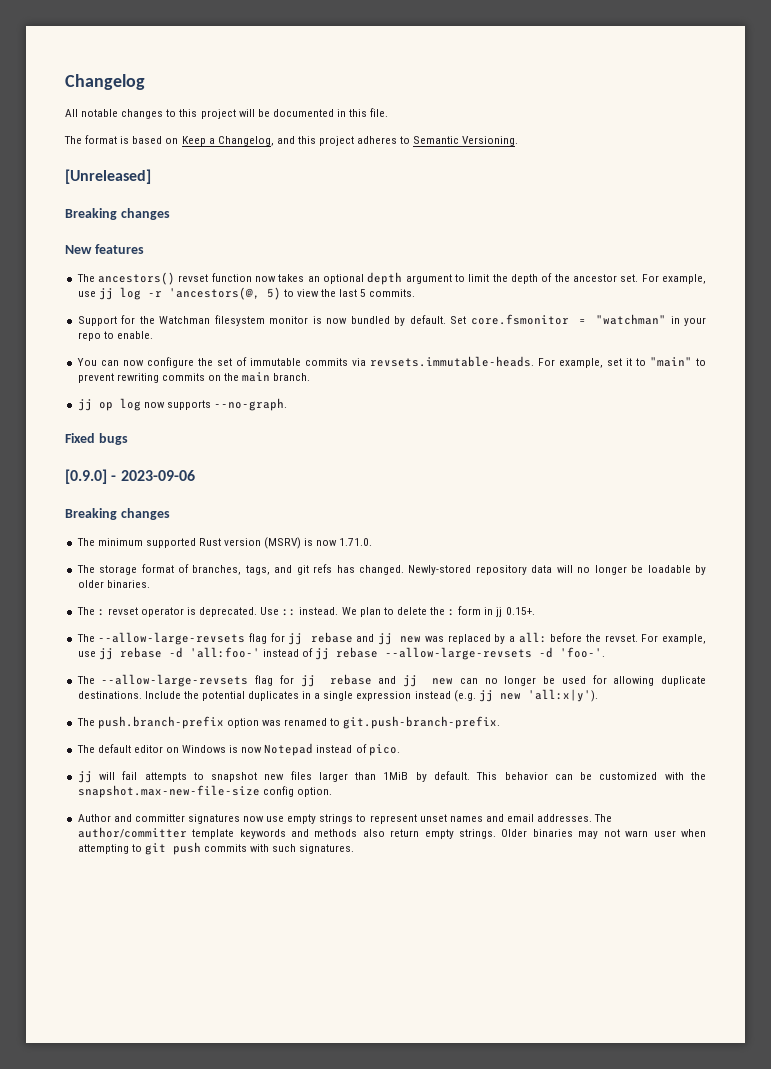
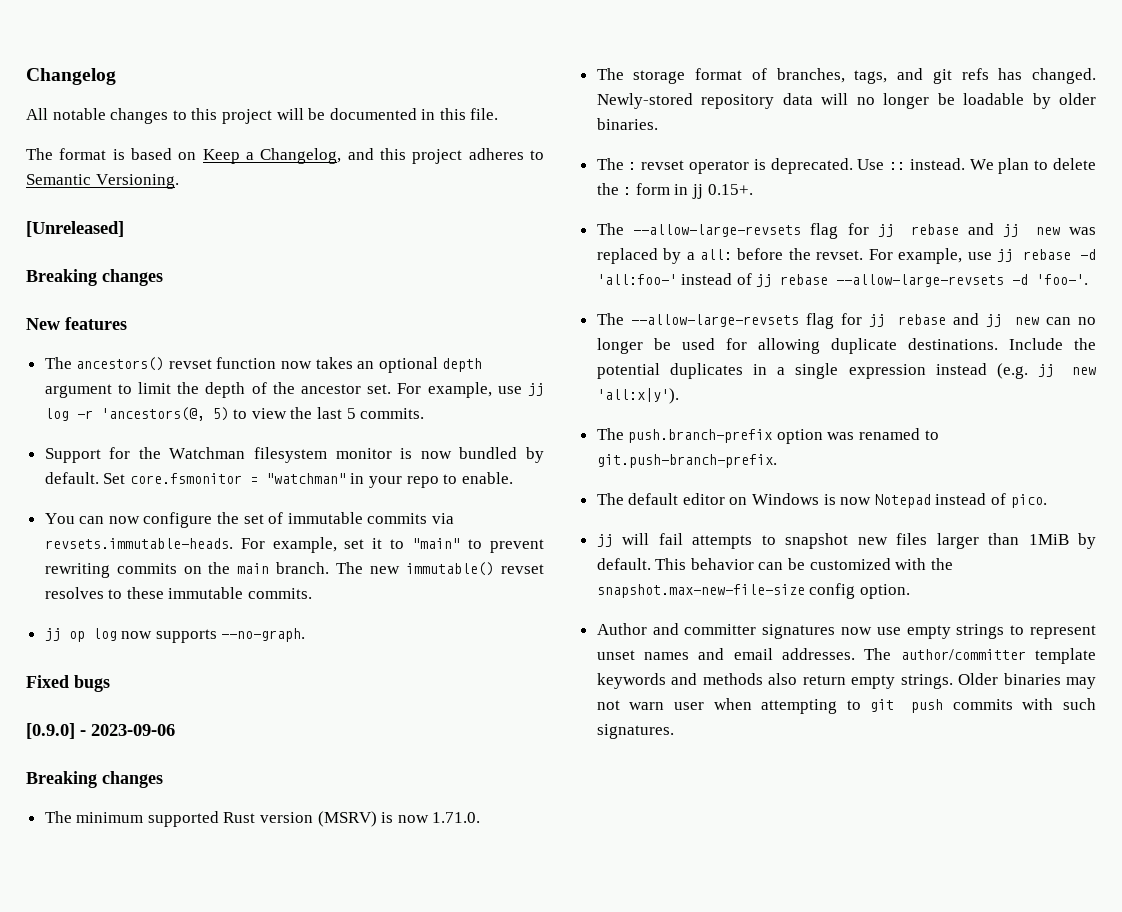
(311, 377) none -> [336,562,544,576] [44,587,313,599] The new immutable() revset resolves to these immutable commits.

